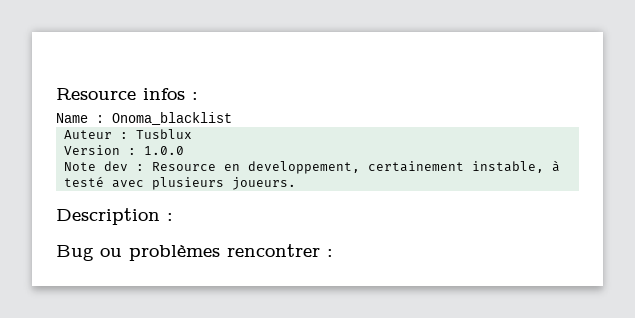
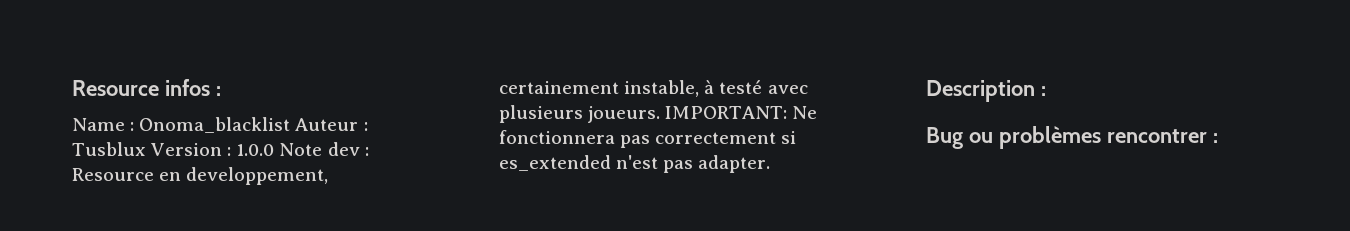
(232, 118) // -> (291, 125) none
(193, 134) // -> (146, 149) none
(185, 150) // -> (275, 150) none
(297, 183) none -> [665,106,818,119] [499,130,797,148] [499,155,771,173] IMPORTANT: Ne fonctionnera pas correctement si es_extended n'est pas adapter.

